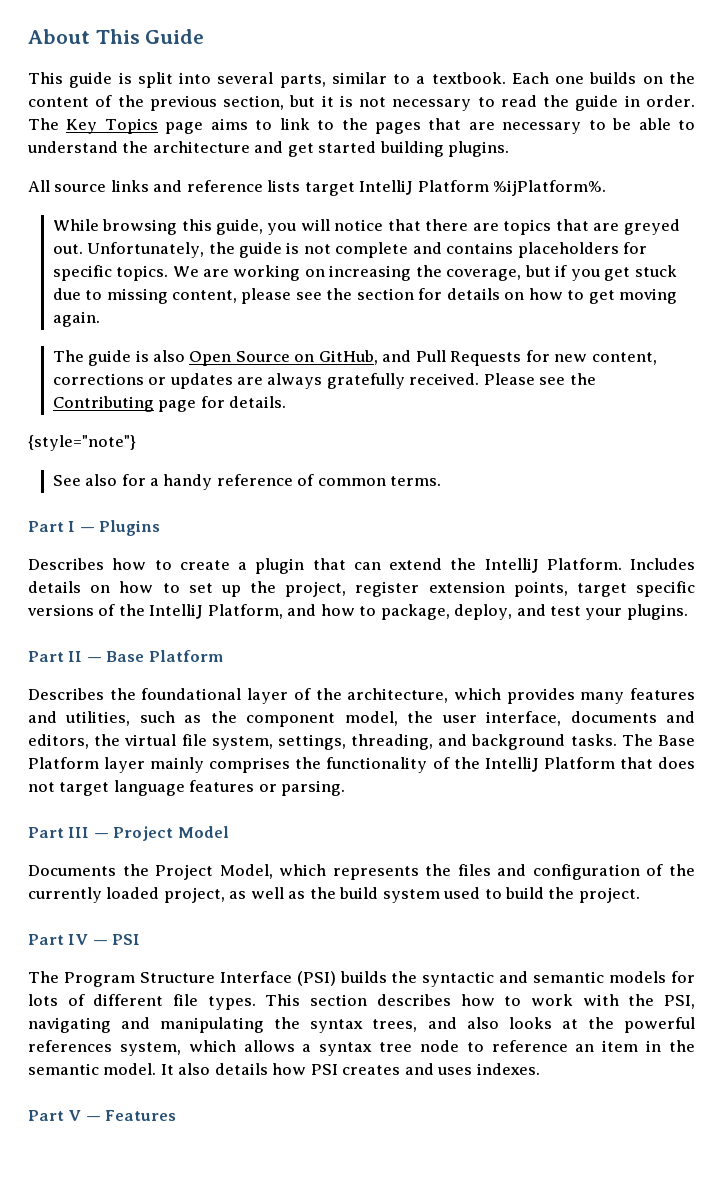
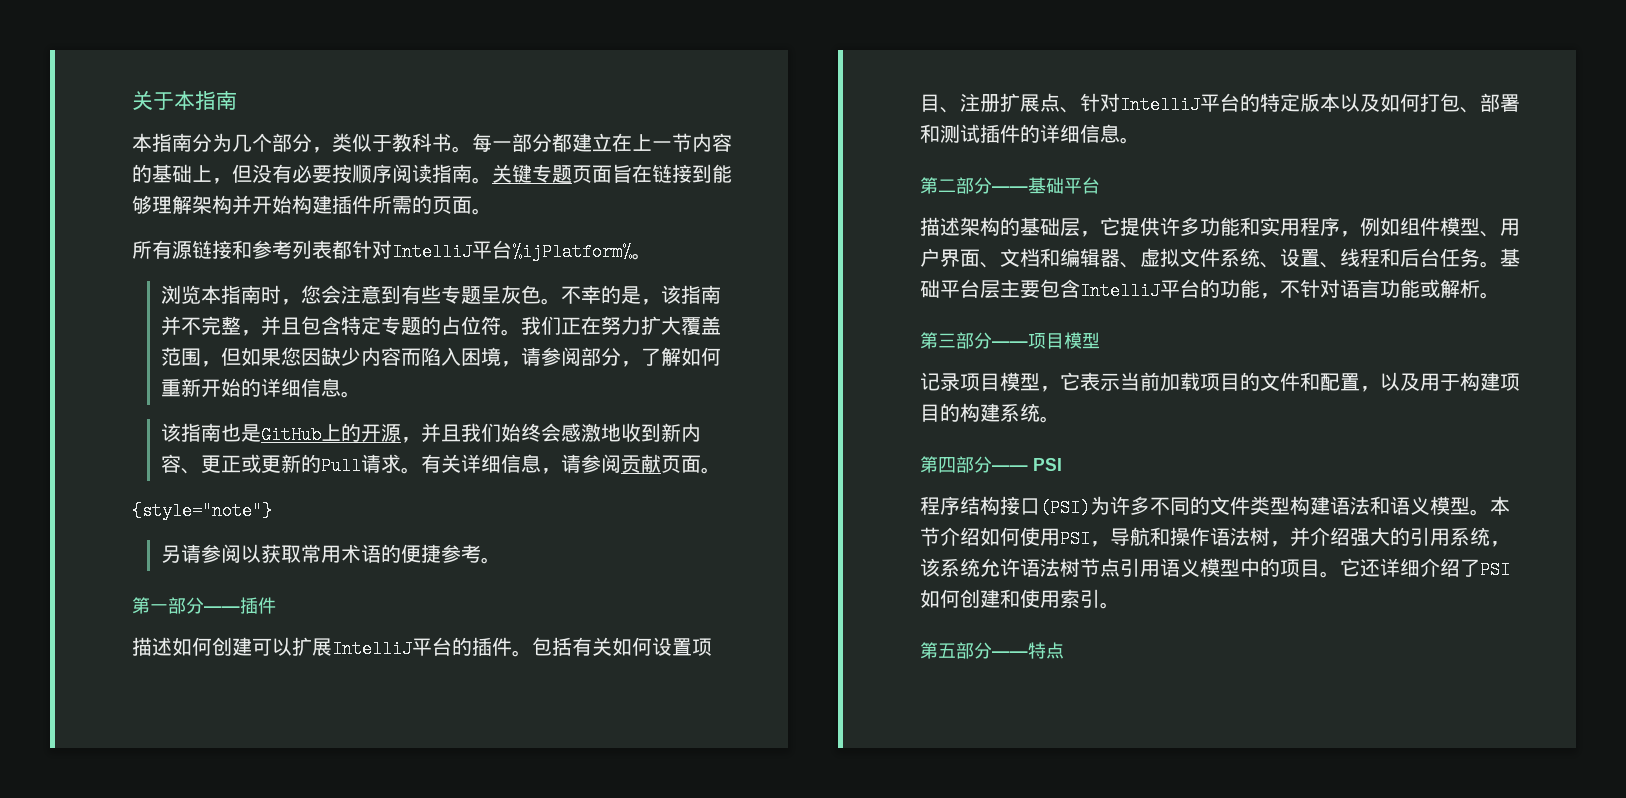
[28,29,205,44] [28,72,695,88] [28,95,695,111] [28,118,695,134] [27,141,510,157] [28,180,607,196] [52,219,680,235] [52,242,648,258] [52,265,677,281] [52,288,677,304] [52,311,100,327] [52,350,657,366] [52,373,596,389] [52,396,286,412] [28,435,136,451] [52,474,442,490] [28,520,161,536] [28,558,695,574] [28,581,695,597] [27,604,688,620] [28,650,223,662] [28,688,695,704] [28,711,695,727] [28,734,695,750] [28,757,695,773] [28,780,346,796] [28,826,229,841] [28,864,695,880] [28,887,640,903] [28,934,141,945] [28,971,696,987] [28,994,696,1010] [28,1017,695,1033] [28,1040,695,1056] [28,1063,540,1075] [28,1110,177,1121] About This Guide // This guide is split into several parts, similar to a textbook. Each one builds on the content of the previous section, but it is not necessary to read the guide in order. The Key Topics page aims to link to the pages that are necessary to be able to understand the architecture and get started building plugins. // All source links and reference lists target IntelliJ Platform %ijPlatform%. // While browsing this guide, you will notice that there are topics that are greyed out. Unfortunately, the guide is not complete and contains placeholders for specific topics. We are working on increasing the coverage, but if you get stuck due to missing content, please see the section for details on how to get moving again. // The guide is also Open Source on GitHub, and Pull Requests for new content, corrections or updates are always gratefully received. Please see the Contributing page for details. // {style="note"} // See also for a handy reference of common terms. // Part I — Plugins // Describes how to create a plugin that can extend the IntelliJ Platform. Includes details on how to set up the project, register extension points, target specific versions of the IntelliJ Platform, and how to package, deploy, and test your plugins. // Part II — Base Platform // Describes the foundational layer of the architecture, which provides many features and utilities, such as the component model, the user interface, documents and editors, the virtual file system, settings, threading, and background tasks. The Base Platform layer mainly comprises the functionality of the IntelliJ Platform that does not target language features or parsing. // Part III — Project Model // Documents the Project Model, which represents the files and configuration of the currently loaded project, as well as the build system used to build the project. // Part IV — PSI // The Program Structure Interface (PSI) builds the syntactic and semantic models for lots of different file types. This section describes how to work with the PSI, navigating and manipulating the syntax trees, and also looks at the powerful references system, which allows a syntax tree node to reference an item in the semantic model. It also details how PSI creates and uses indexes. // Part V — Features -> [132,90,237,110] [132,133,732,153] [132,164,732,184] [132,195,492,215] [132,240,652,261] [161,285,722,305] [161,316,722,336] [161,347,722,367] [161,378,362,398] [161,423,702,444] [161,454,722,475] [132,502,272,520] [161,544,502,564] [132,597,276,614] [132,637,712,658] [920,93,1520,114] [920,124,1140,144] [920,177,1100,194] [920,217,1520,237] [920,248,1520,268] [920,279,1500,300] [920,332,1100,349] [920,372,1520,392] [920,403,1060,423] [920,456,1062,473] [920,496,1510,517] [920,527,1510,548] [920,558,1510,579] [920,589,1120,609] [920,642,1064,659] 关于本指南 // 本指南分为几个部分，类似于教科书。每一部分都建立在上一节内容的基础上，但没有必要按顺序阅读指南。关键专题页面旨在链接到能够理解架构并开始构建插件所需的页面。 // 所有源链接和参考列表都针对IntelliJ平台%ijPlatform%。 // 浏览本指南时，您会注意到有些专题呈灰色。不幸的是，该指南并不完整，并且包含特定专题的占位符。我们正在努力扩大覆盖范围，但如果您因缺少内容而陷入困境，请参阅部分，了解如何重新开始的详细信息。 // 该指南也是GitHub上的开源，并且我们始终会感激地收到新内容、更正或更新的Pull请求。有关详细信息，请参阅贡献页面。 // {style="note"} // 另请参阅以获取常用术语的便捷参考。 // 第一部分——插件 // 描述如何创建可以扩展IntelliJ平台的插件。包括有关如何设置项目、注册扩展点、针对IntelliJ平台的特定版本以及如何打包、部署和测试插件的详细信息。 // 第二部分——基础平台 // 描述架构的基础层，它提供许多功能和实用程序，例如组件模型、用户界面、文档和编辑器、虚拟文件系统、设置、线程和后台任务。基础平台层主要包含IntelliJ平台的功能，不针对语言功能或解析。 // 第三部分——项目模型 // 记录项目模型，它表示当前加载项目的文件和配置，以及用于构建项目的构建系统。 // 第四部分—— PSI // 程序结构接口(PSI)为许多不同的文件类型构建语法和语义模型。本节介绍如何使用PSI，导航和操作语法树，并介绍强大的引用系统，该系统允许语法树节点引用语义模型中的项目。它还详细介绍了PSI如何创建和使用索引。 // 第五部分——特点

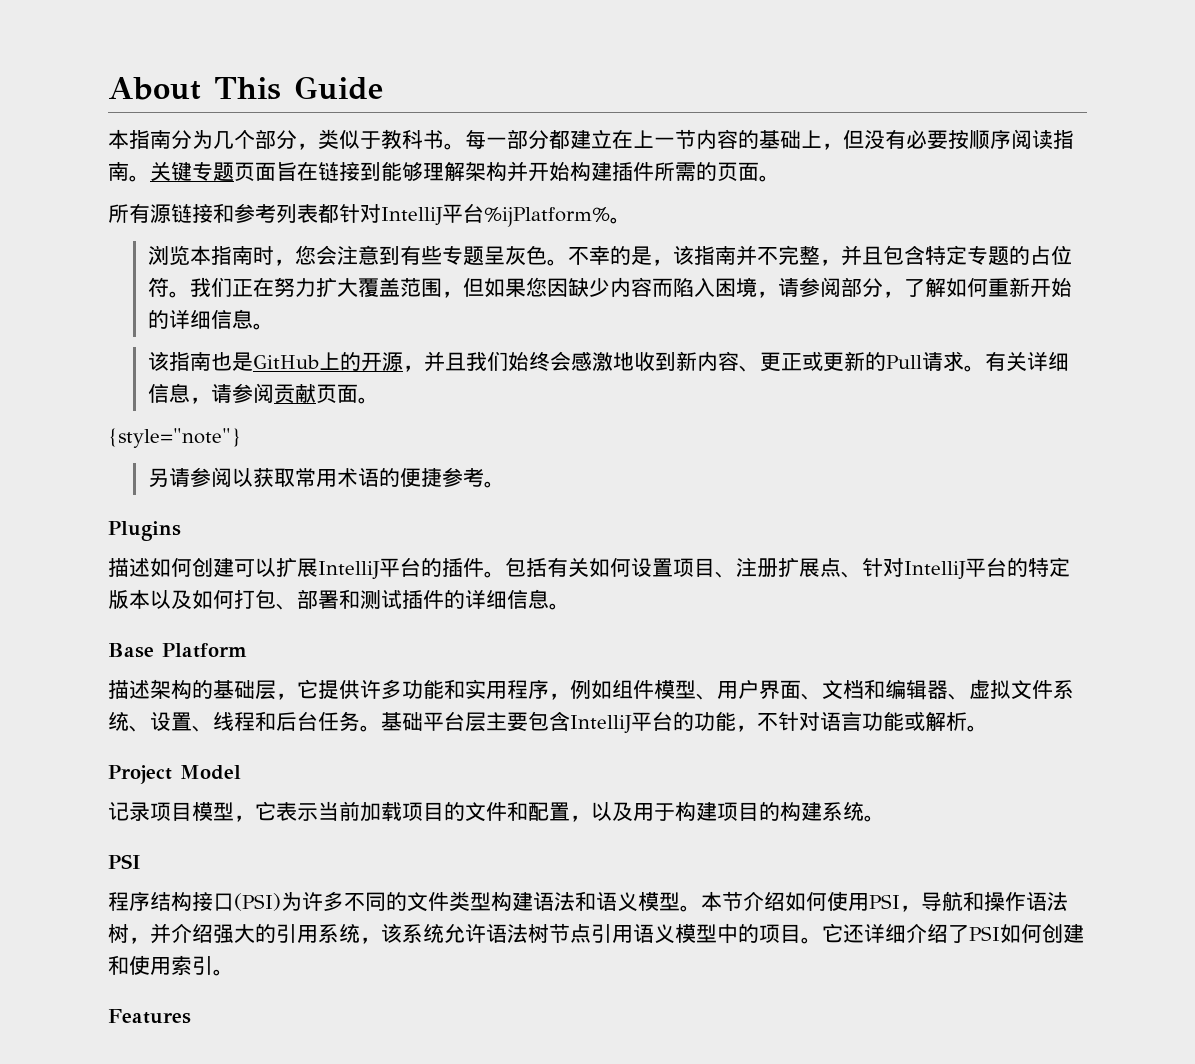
[132,90,237,110] 关于本指南 -> [108,76,383,100] About This Guide
[132,597,276,614] 第一部分——插件 -> [108,521,181,541] Plugins
[920,177,1100,194] 第二部分——基础平台 -> [108,643,247,658] Base Platform
[920,332,1100,349] 第三部分——项目模型 -> [108,765,241,784] Project Model
[920,456,1028,473] 第四部分—— -> (885, 818) none
[920,642,1064,659] 第五部分——特点 -> [108,1009,191,1024] Features

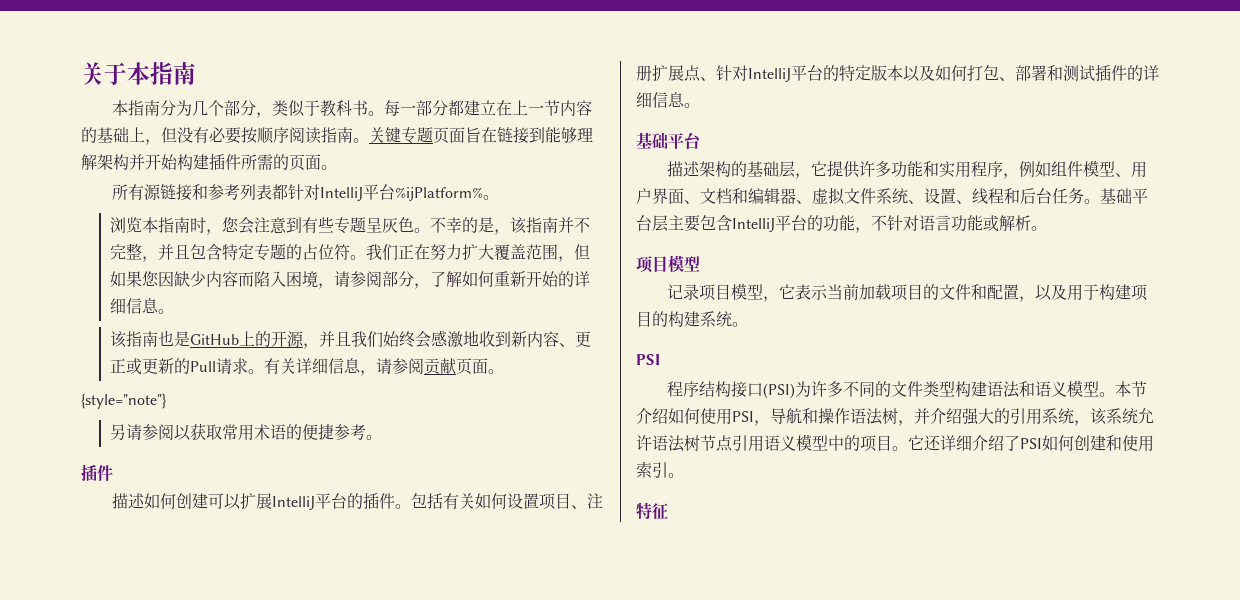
[108,76,383,100] About This Guide -> [81,62,196,85] 关于本指南
[108,521,181,541] Plugins -> [81,464,113,481] 插件
[108,643,247,658] Base Platform -> [636,132,701,150] 基础平台
[108,765,241,784] Project Model -> [636,255,700,273] 项目模型
[108,1009,191,1024] Features -> [636,502,668,519] 特征

